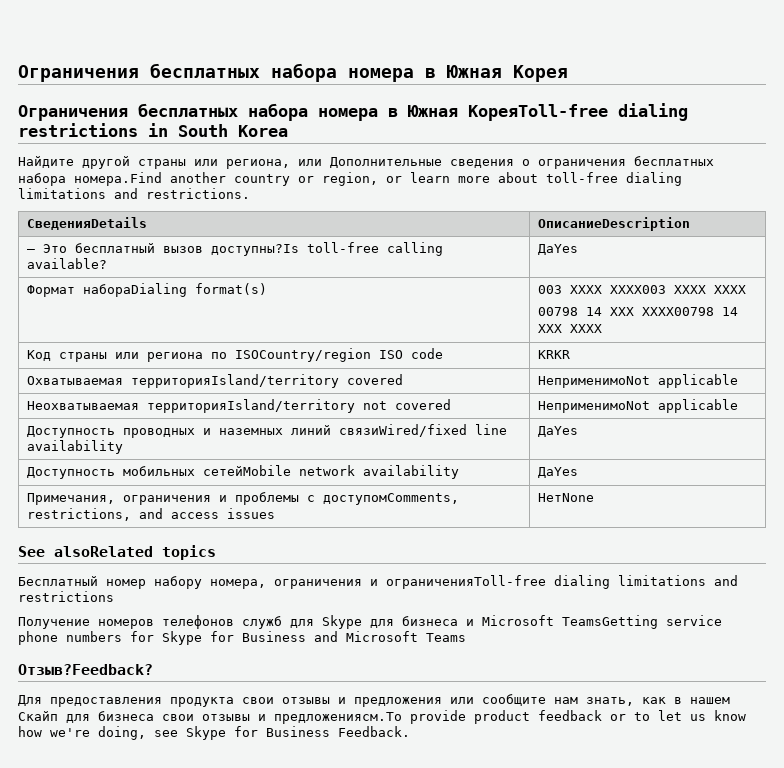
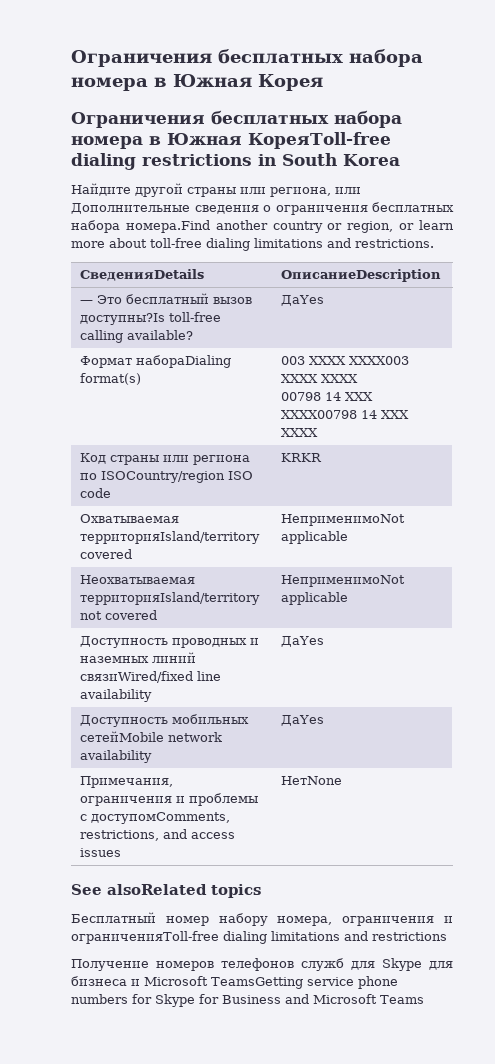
[18,664,153,675] [18,694,730,707] [18,710,746,724] [18,726,410,740] // Отзыв?Feedback? // Для предоставления продукта свои отзывы и предложения или сообщите нам знать, как в нашем Скайп для бизнеса свои отзывы и предложениясм.To provide product feedback or to let us know how we're doing, see Skype for Business Feedback. -> (424, 999) none

